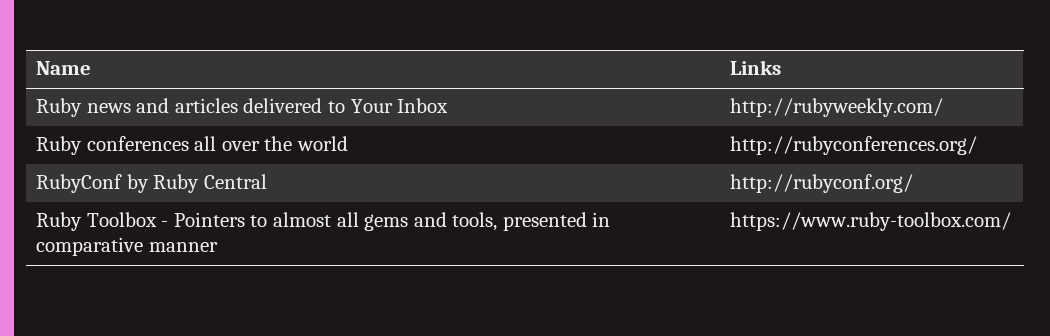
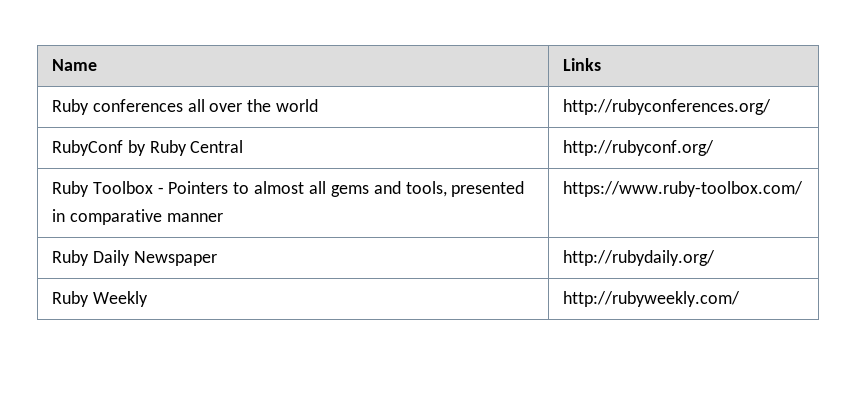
[36,98,449,117] [730,98,944,117] // Ruby news and articles delivered to Your Inbox | http://rubyweekly.com/ -> (601, 64) none
(1012, 221) none -> [51,250,217,266] [562,250,715,266] [51,291,148,307] [562,291,740,307] // Ruby Daily Newspaper | http://rubydaily.org/ // Ruby Weekly | http://rubyweekly.com/

